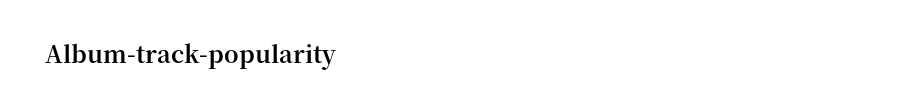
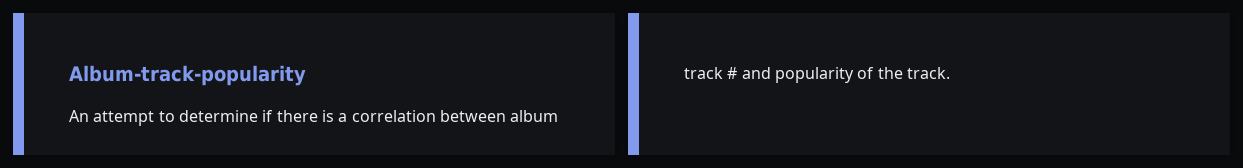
(336, 56) none -> [69,110,559,126] [684,67,950,83] // An attempt to determine if there is a correlation between album track # and popularity of the track.

